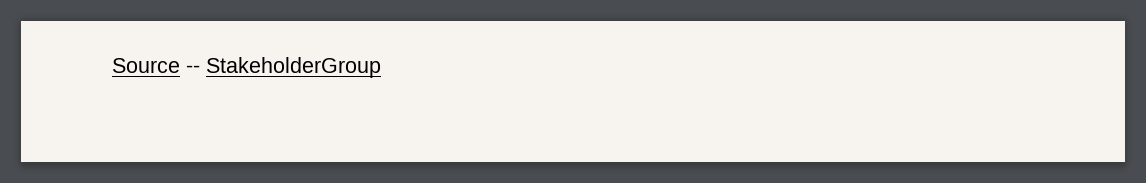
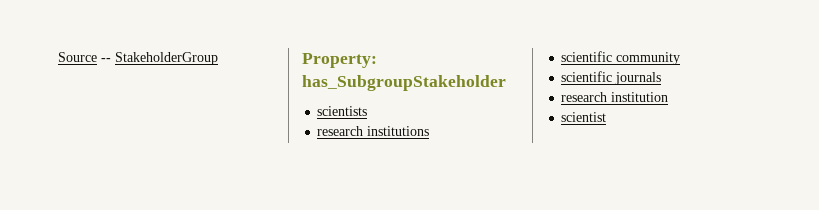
(381, 67) none -> [302,53,377,68] [302,75,506,91] [317,106,368,116] [317,126,430,136] [561,51,681,65] [561,71,662,85] [561,92,669,102] [561,112,607,122] // Property: has_SubgroupStakeholder // scientists // research institutions // scientific community // scientific journals // research institution // scientist

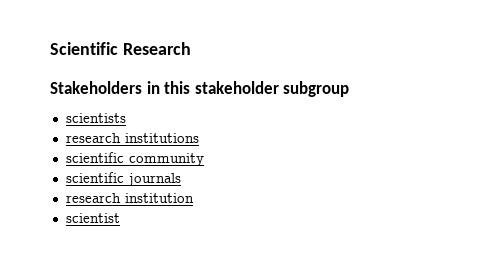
[58,52,218,65] [302,53,377,68] [302,75,506,91] Source -- StakeholderGroup // Property: has_SubgroupStakeholder -> [50,42,191,55] [50,81,350,97] Scientific Research // Stakeholders in this stakeholder subgroup

